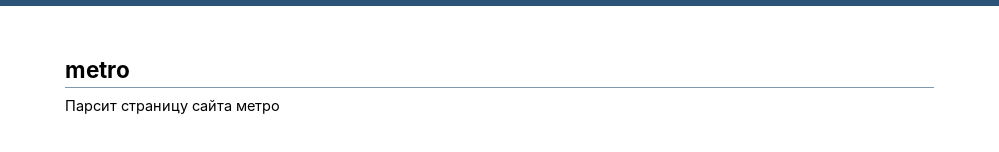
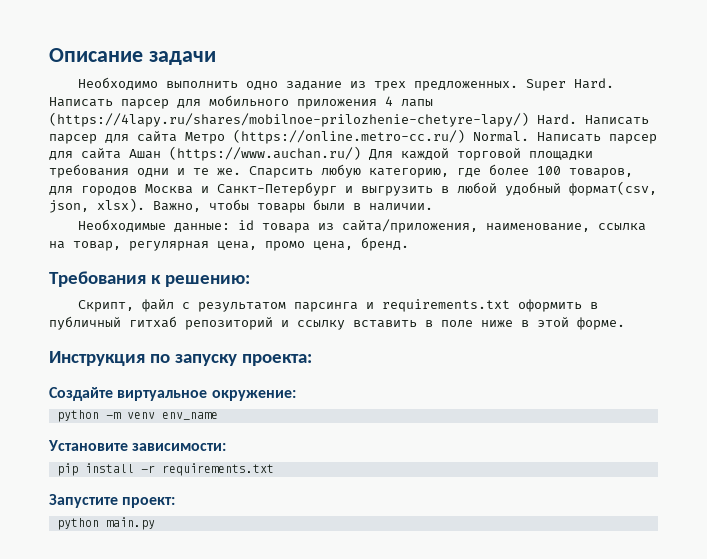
[65,62,130,78] [65,99,280,114] metro // Парсит страницу сайта метро -> [49,48,216,65] [78,77,615,91] [49,95,433,109] [49,112,649,127] [49,129,657,144] [49,146,593,161] [49,164,633,178] [49,181,657,196] [49,198,433,213] [78,219,647,233] [49,237,409,251] [49,271,251,287] [78,299,599,312] [49,316,625,330] [49,351,313,366] [49,387,296,401] [56,410,218,422] [48,440,227,451] [56,463,274,476] [49,494,176,508] [56,517,155,530] Описание задачи // Необходимо выполнить одно задание из трех предложенных. Super Hard. Написать парсер для мобильного приложения 4 лапы (https://4lapy.ru/shares/mobilnoe-prilozhenie-chetyre-lapy/) Hard. Написать парсер для сайта Метро (https://online.metro-cc.ru/) Normal. Написать парсер для сайта Ашан (https://www.auchan.ru/) Для каждой торговой площадки требования одни и те же. Спарсить любую категорию, где более 100 товаров, для городов Москва и Санкт-Петербург и выгрузить в любой удобный формат(csv, json, xlsx). Важно, чтобы товары были в наличии. // Необходимые данные: id товара из сайта/приложения, наименование, ссылка на товар, регулярная цена, промо цена, бренд. // Требования к решению: // Скрипт, файл с результатом парсинга и requirements.txt оформить в публичный гитхаб репозиторий и ссылку вставить в поле ниже в этой форме. // Инструкция по запуску проекта: // Создайте виртуальное окружение: // python -m venv env_name // Установите зависимости: // pip install -r requirements.txt // Запустите проект: // python main.py

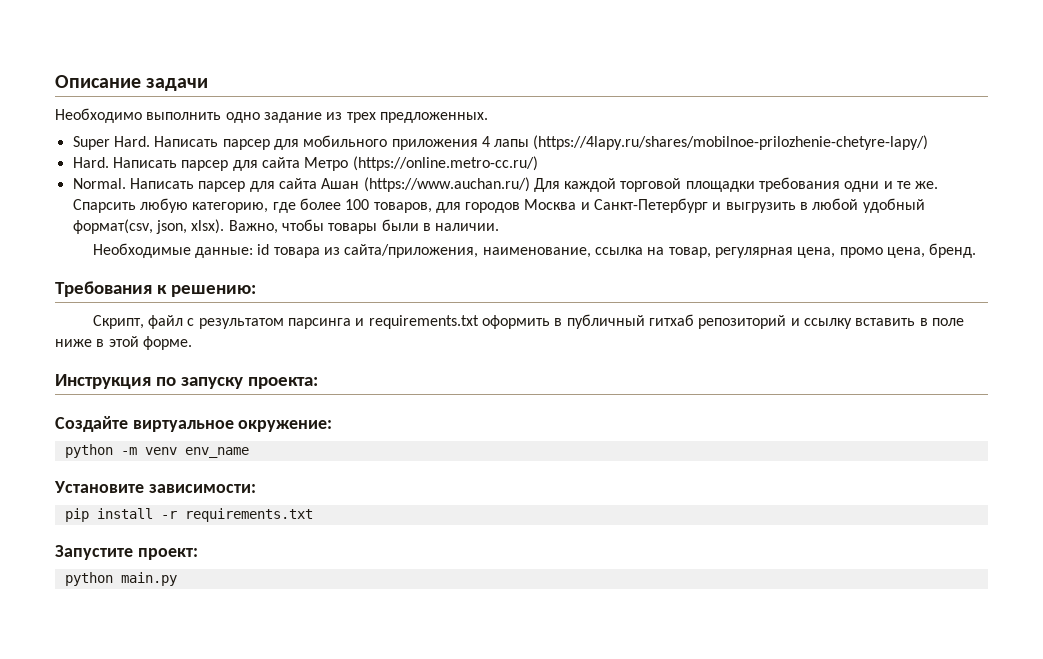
(519, 86) none -> (488, 117) //
(529, 119) none -> (929, 142) //
(465, 136) none -> (538, 163) //

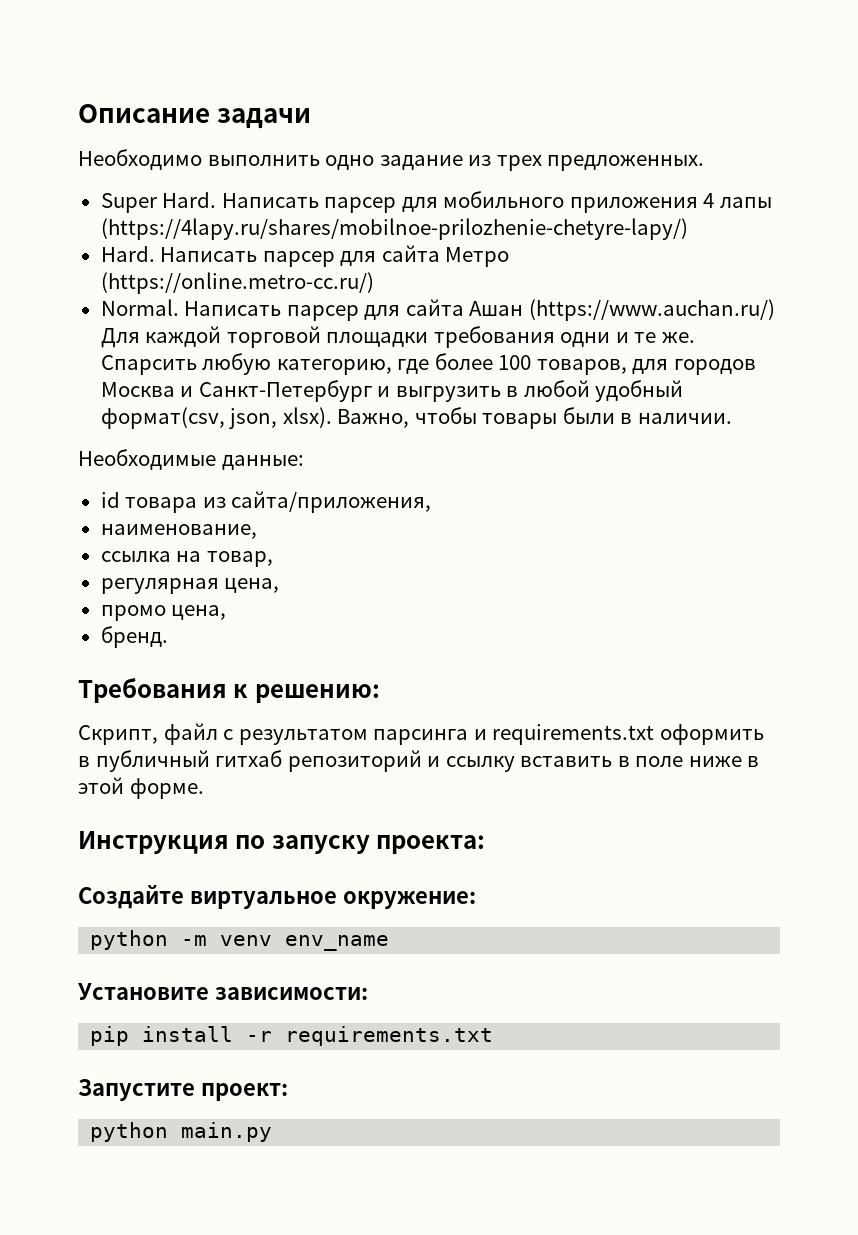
(254, 252) none -> (304, 462) //
(479, 251) none -> (432, 502) //
(591, 252) none -> (257, 531) //
(711, 252) none -> (273, 559) //
(836, 252) none -> (280, 585) //
(925, 252) none -> (227, 612) //

